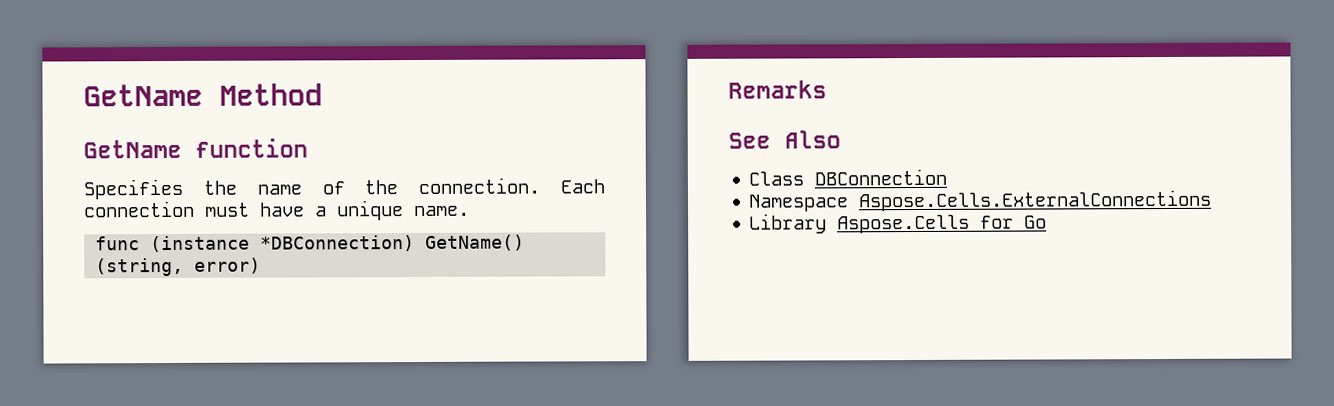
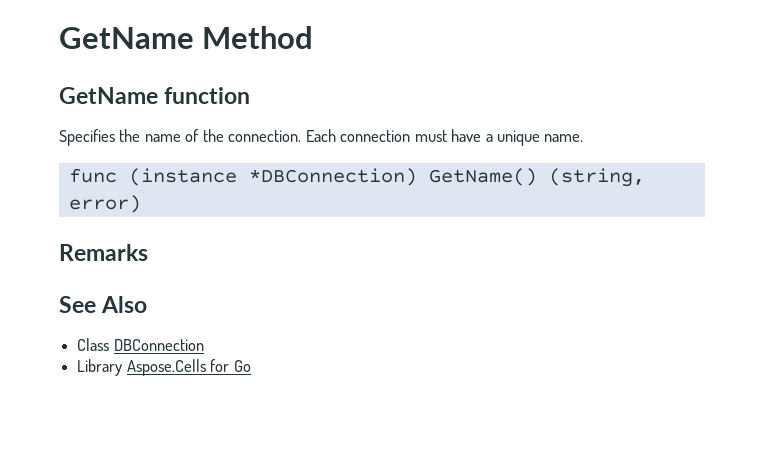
[748,189,1213,212] // Namespace Aspose.Cells.ExternalConnections -> (204, 345) none

